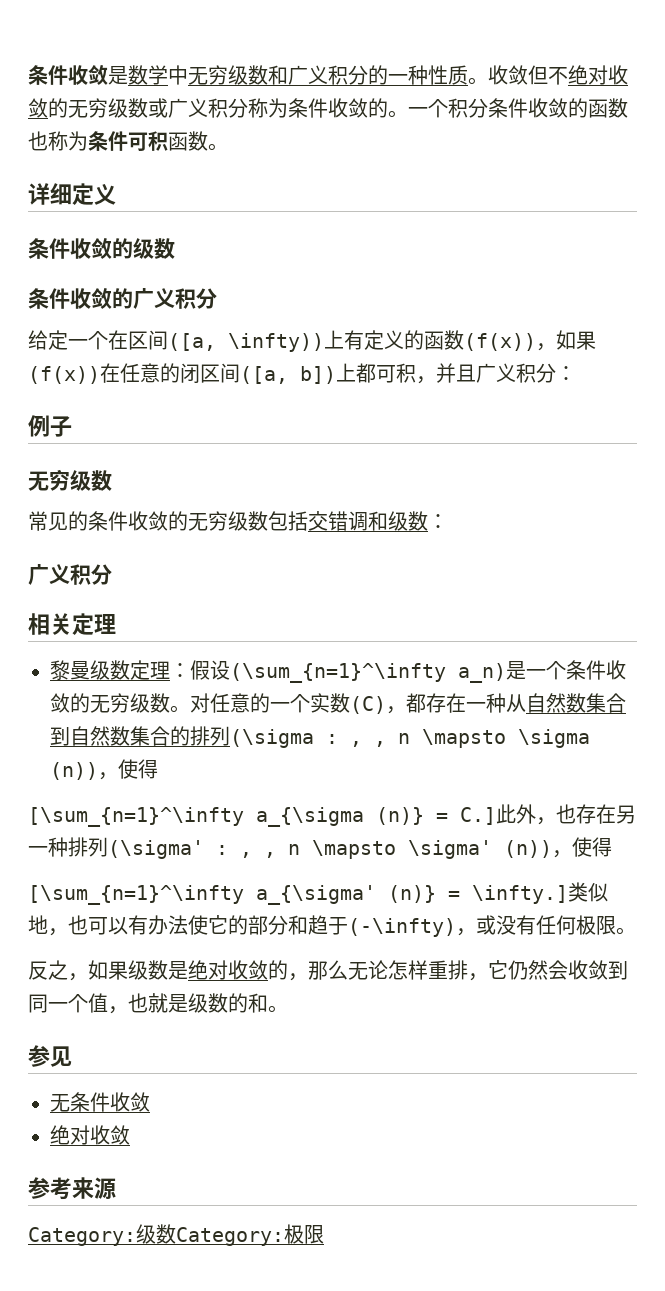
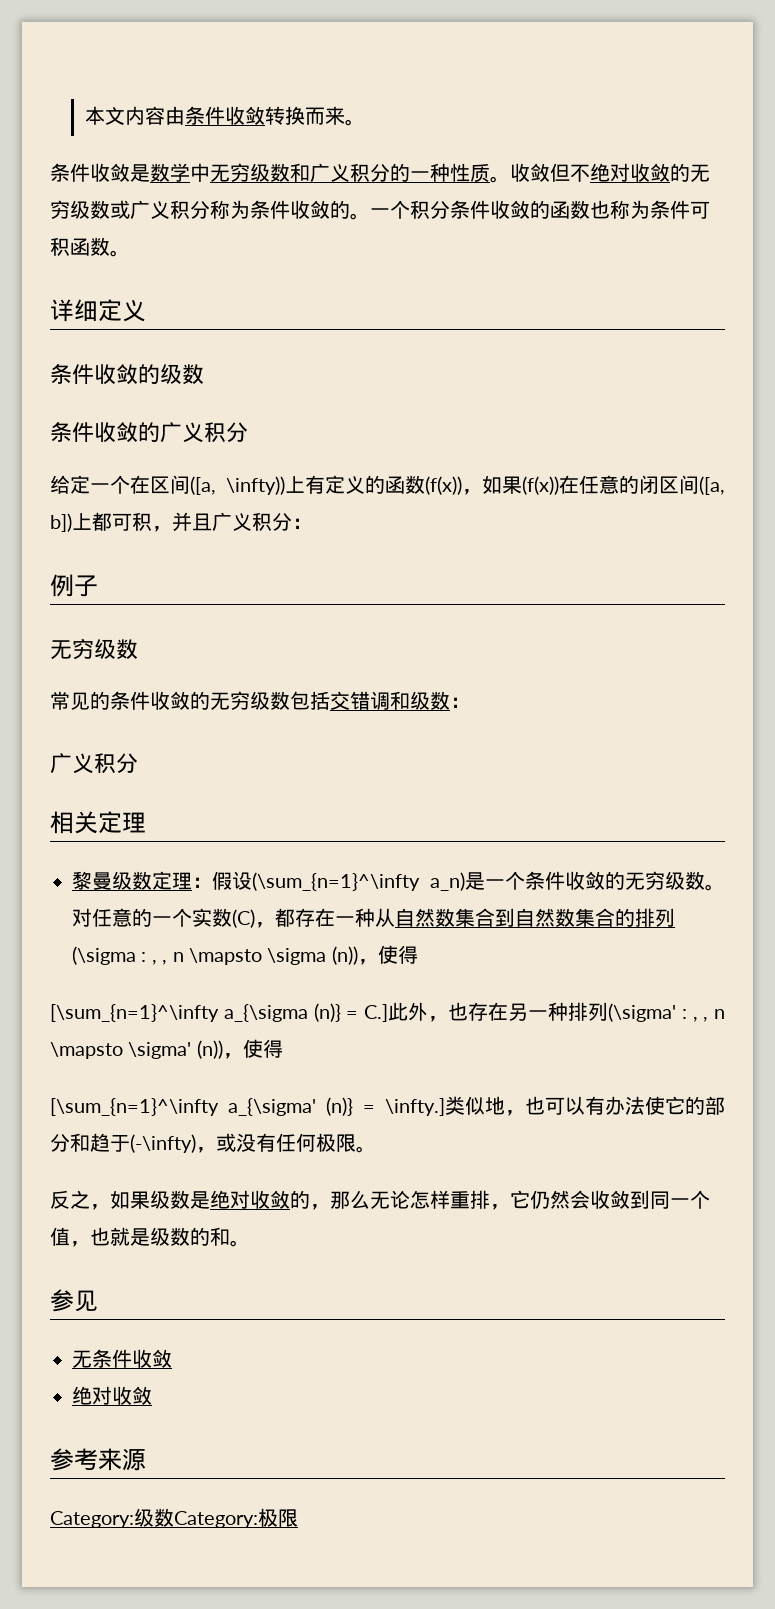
(28, 75) none -> [85,106,366,126] 本文内容由条件收敛转换而来。 //

